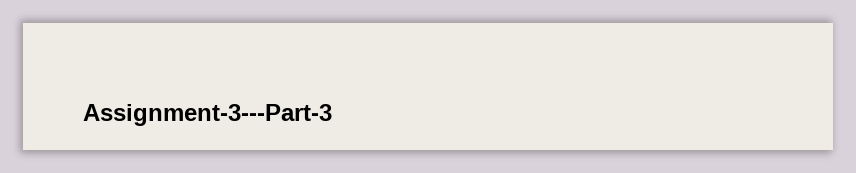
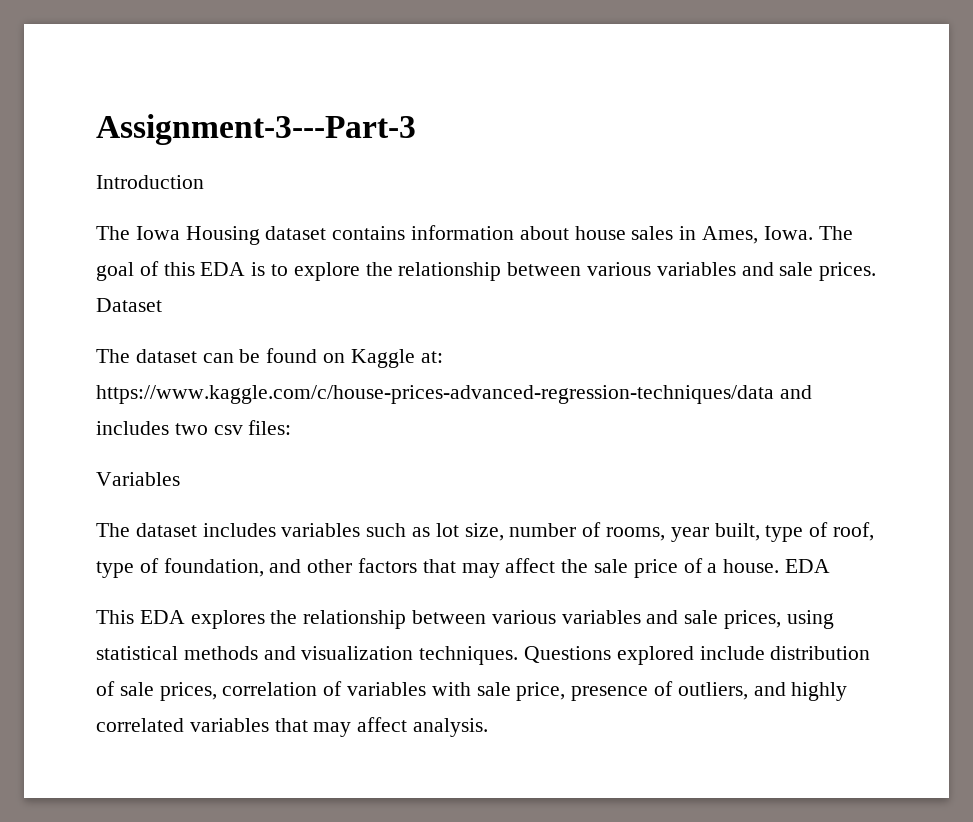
(332, 115) none -> [96,175,204,189] [96,225,853,245] [96,261,877,281] [96,298,162,312] [96,348,443,368] [96,385,812,404] [96,420,292,435] [96,472,180,486] [96,522,875,542] [96,558,831,578] [96,610,834,629] [96,646,871,665] [96,681,848,701] [96,717,489,737] // Introduction // The Iowa Housing dataset contains information about house sales in Ames, Iowa. The goal of this EDA is to explore the relationship between various variables and sale prices. Dataset // The dataset can be found on Kaggle at: https://www.kaggle.com/c/house-prices-advanced-regression-techniques/data and includes two csv files: // Variables // The dataset includes variables such as lot size, number of rooms, year built, type of roof, type of foundation, and other factors that may affect the sale price of a house. EDA // This EDA explores the relationship between various variables and sale prices, using statistical methods and visualization techniques. Questions explored include distribution of sale prices, correlation of variables with sale price, presence of outliers, and highly correlated variables that may affect analysis.

